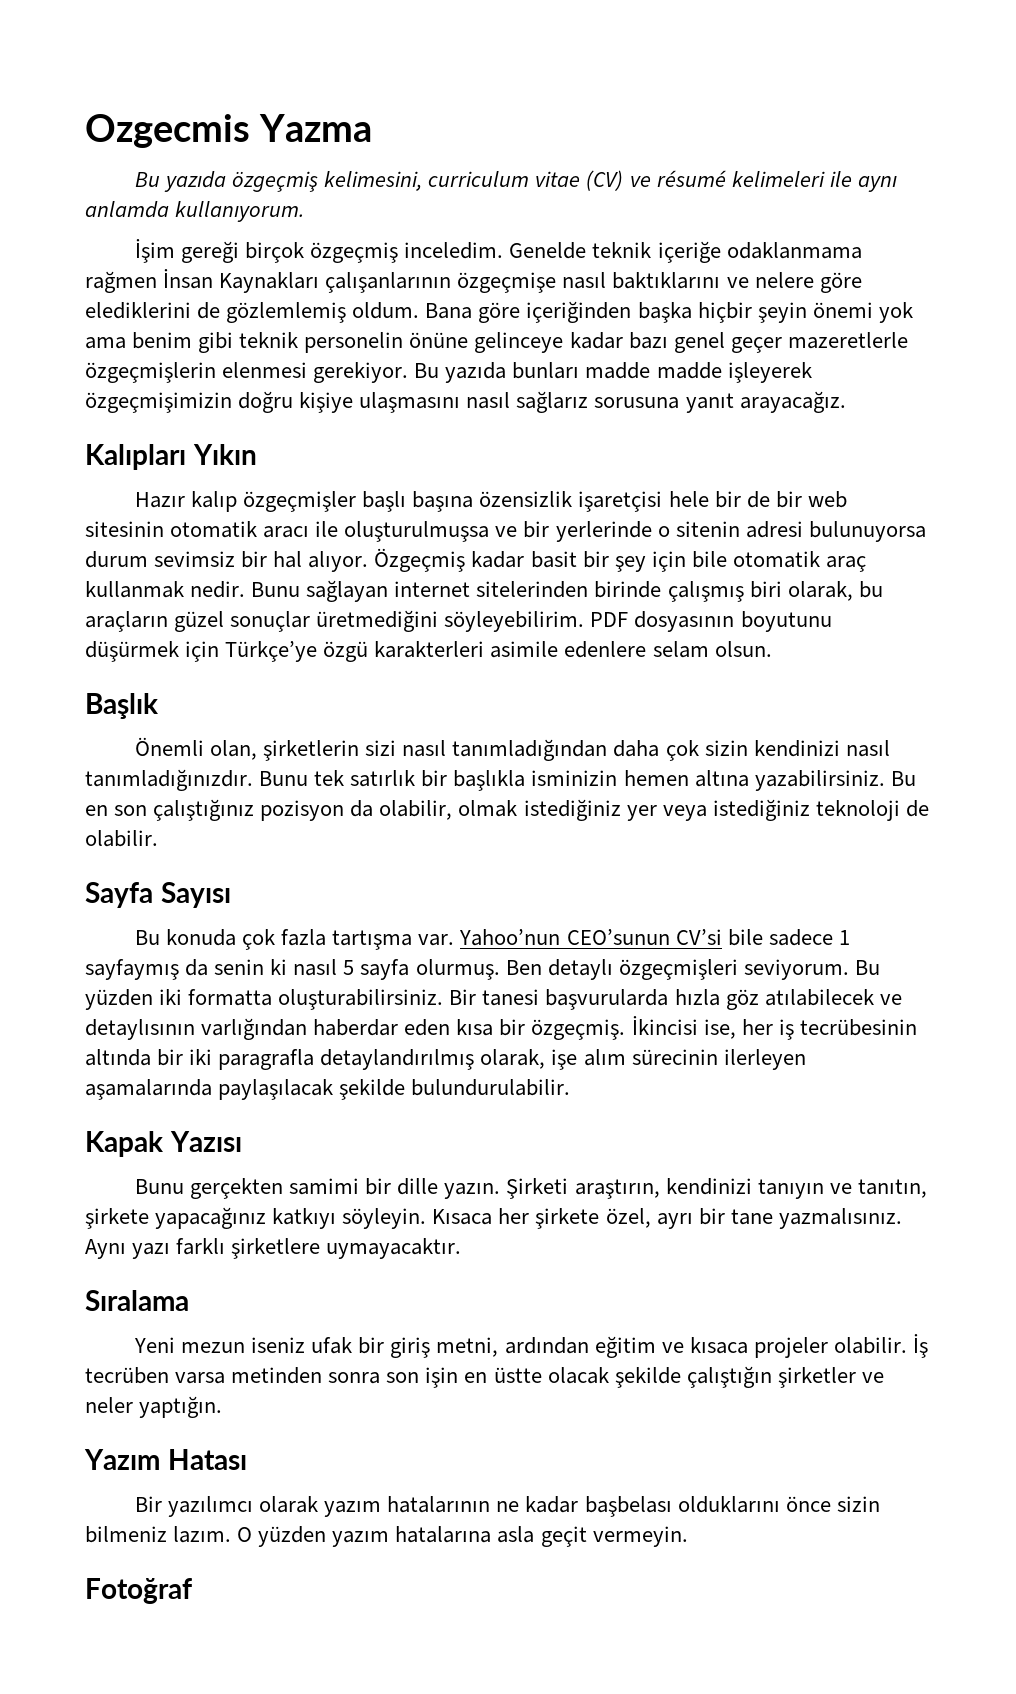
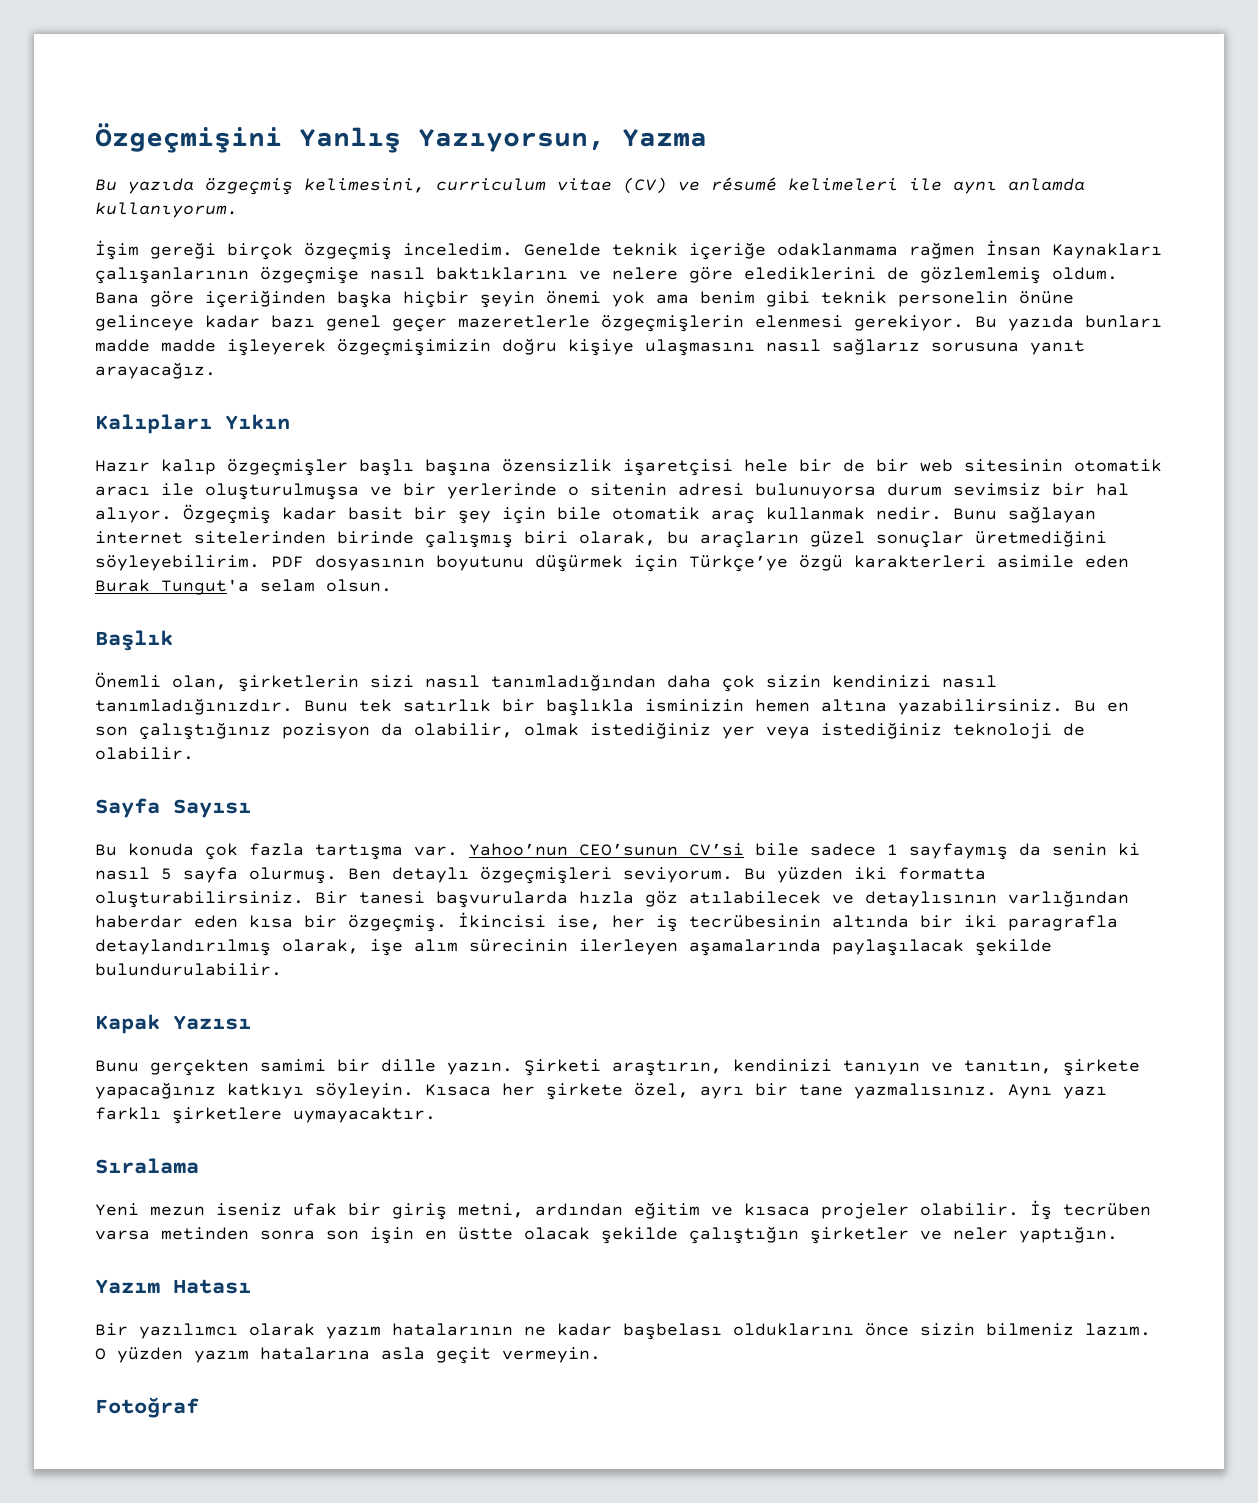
[85,114,250,148] Ozgecmis -> [95,123,605,153] Özgeçmişini Yanlış Yazıyorsun,
[564,641,647,658] edenlere -> [1085,555,1129,568] [95,579,249,595] eden Burak Tungut'a

